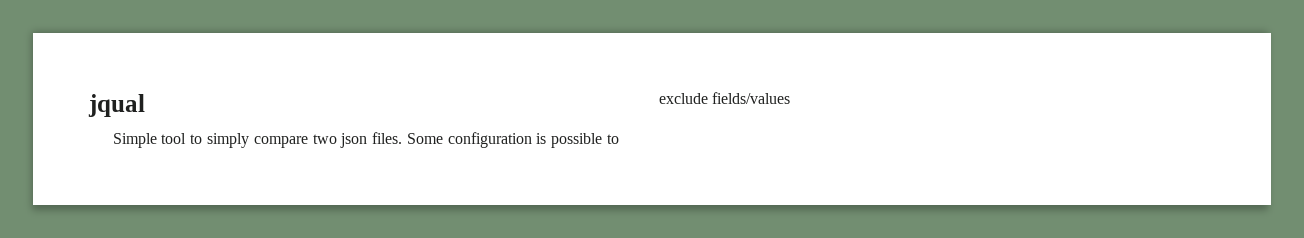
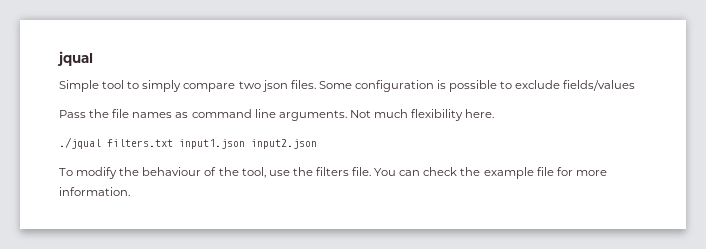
(791, 98) none -> [59,109,495,121] [59,137,317,149] [59,167,607,179] [59,187,130,196] // Pass the file names as command line arguments. Not much flexibility here. // ./jqual filters.txt input1.json input2.json // To modify the behaviour of the tool, use the filters file. You can check the example file for more information.

